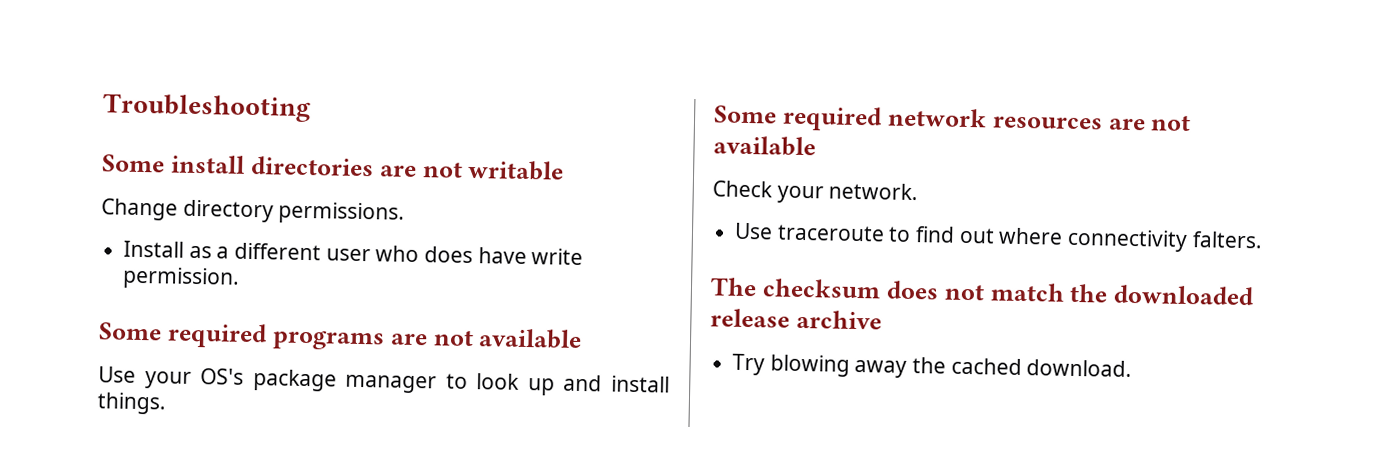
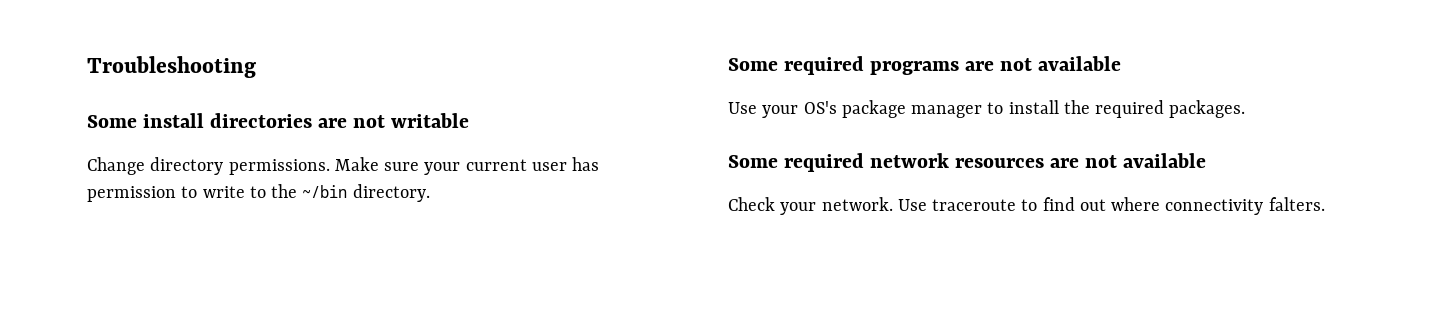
[123,240,584,266] [122,266,241,290] // Install as a different user who does have write permission. -> [334,157,600,175] [87,184,430,202] Make sure your current user has permission to write to the ~/bin directory.
[476,373,670,396] [97,392,166,415] look up and install things. -> [1008,100,1246,118] install the required packages.
(919, 191) // -> (893, 204) none
[710,277,1256,306] [710,308,882,330] [732,353,1133,378] // The checksum does not match the downloaded release archive // Try blowing away the cached download. -> (1325, 204) none

